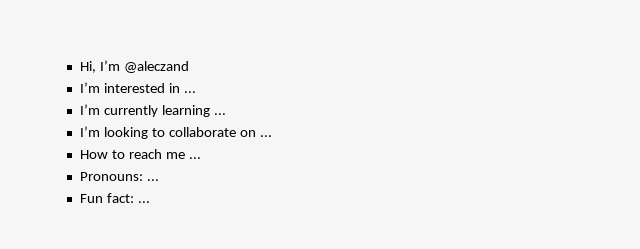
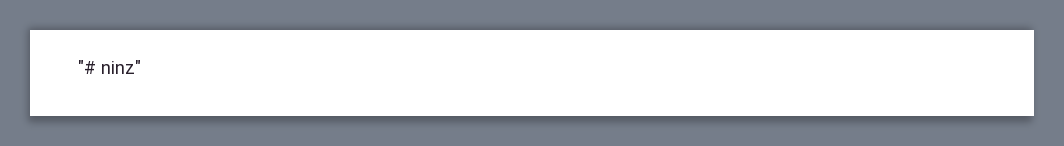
[79,60,189,73] [79,82,196,93] [79,104,226,117] [79,126,272,139] [79,149,201,159] [79,172,159,181] [79,193,150,203] Hi, I’m @aleczand // I’m interested in ... // I’m currently learning ... // I’m looking to collaborate on ... // How to reach me ... // Pronouns: ... // Fun fact: ... -> [78,60,141,74] "# ninz"

